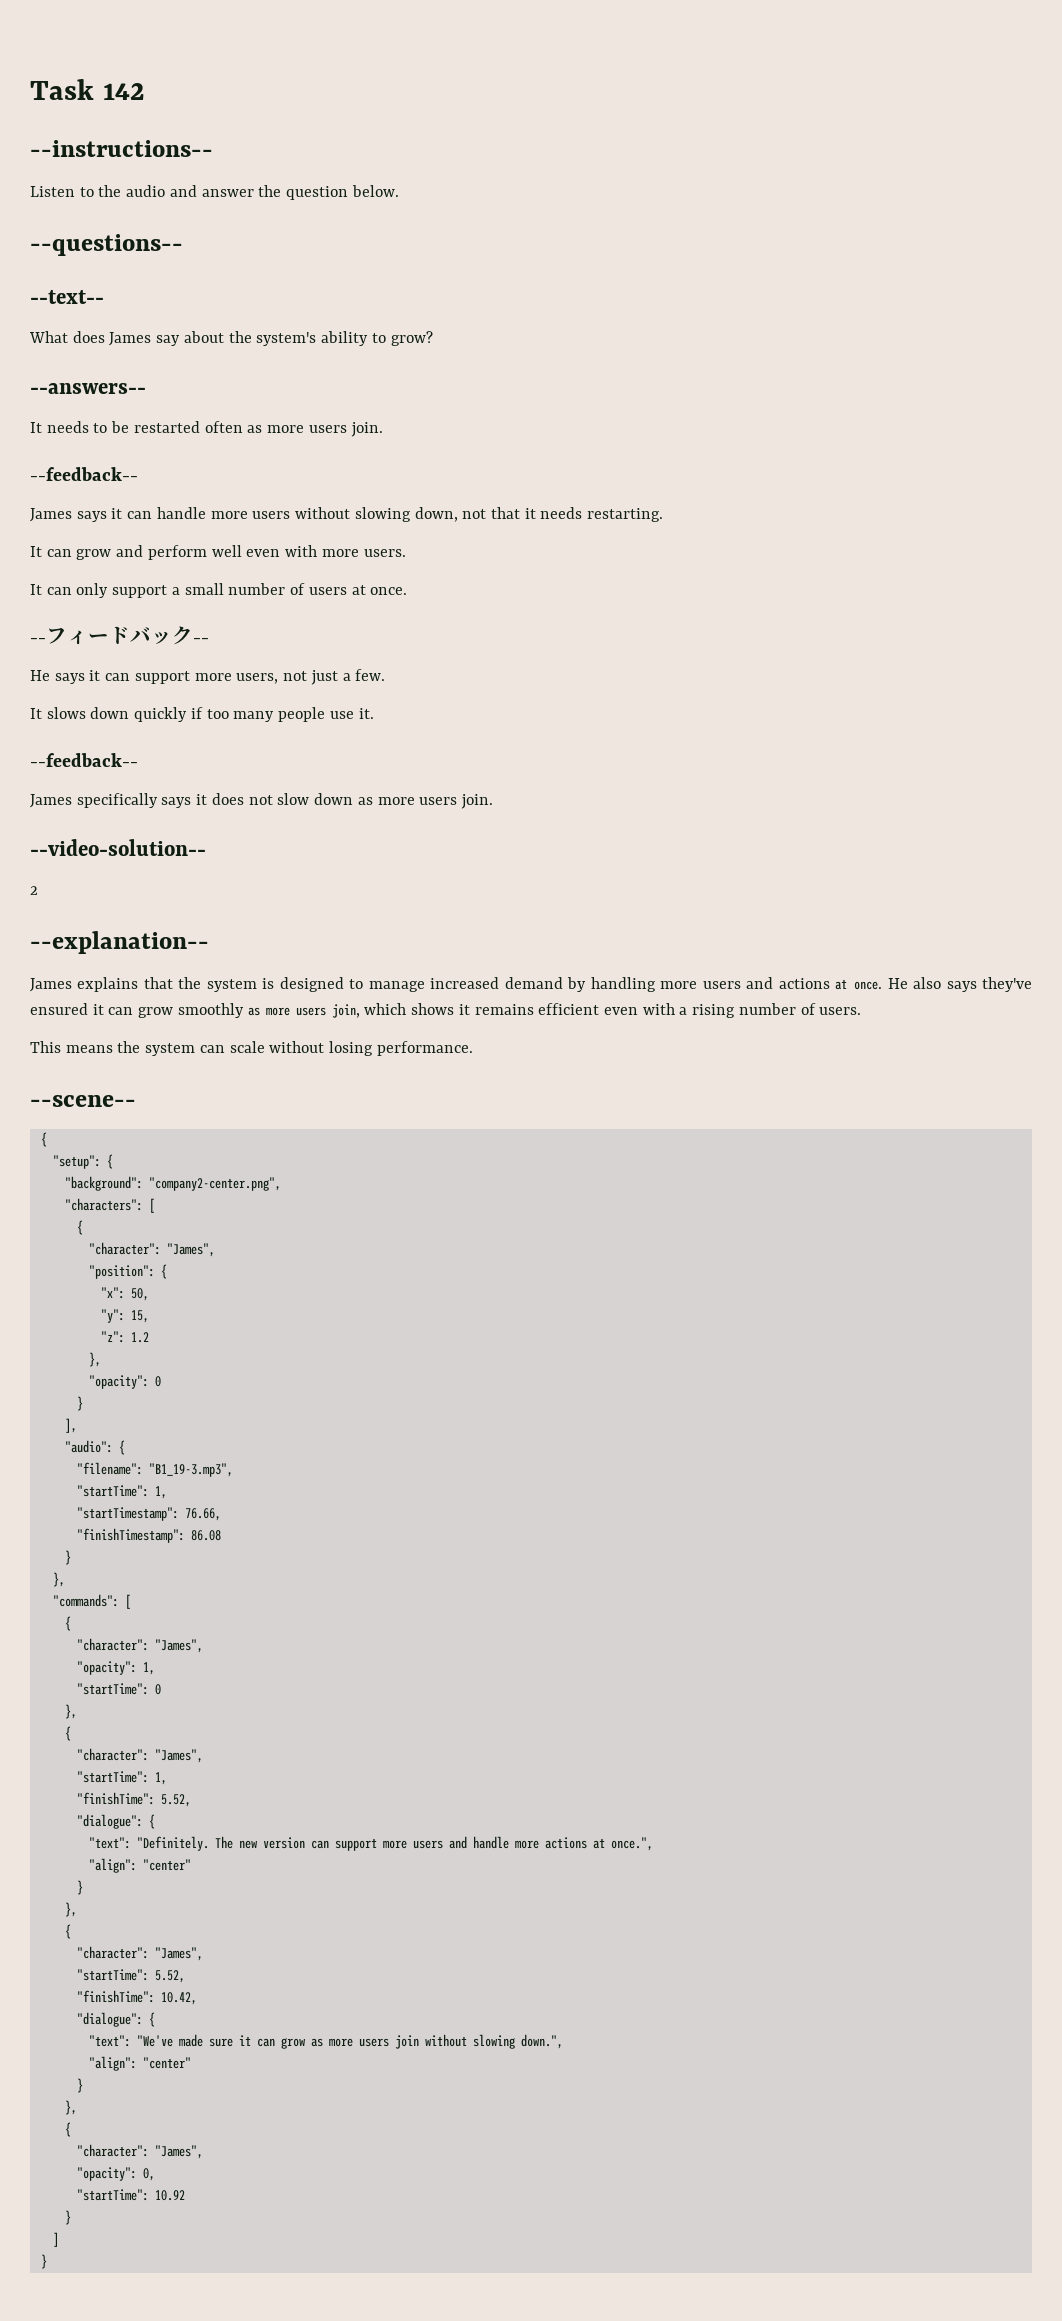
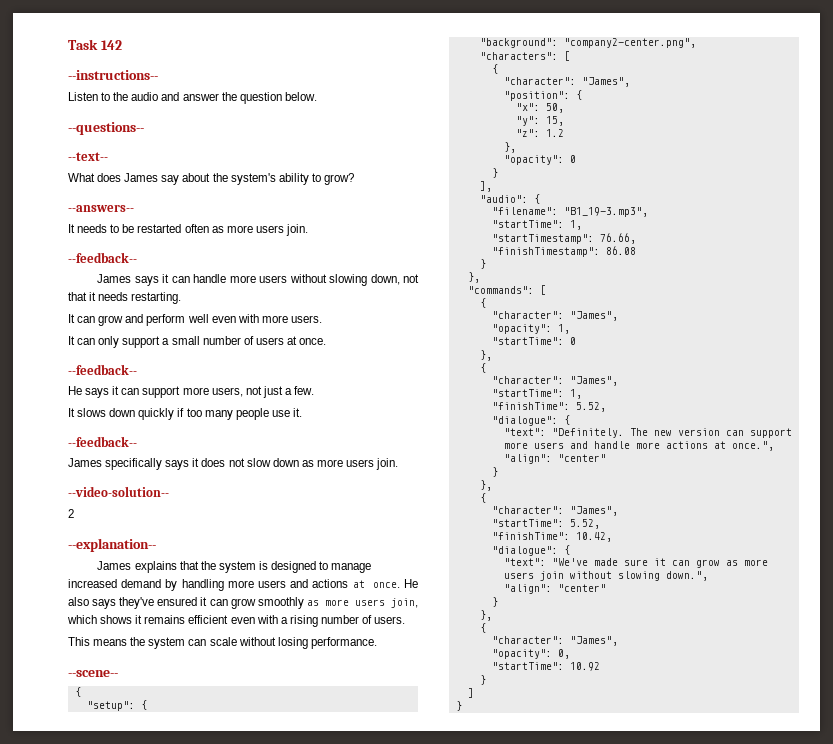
[30,626,209,645] --フィードバック-- -> [68,364,137,375] --feedback--

